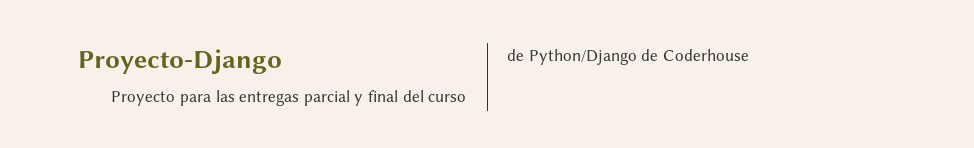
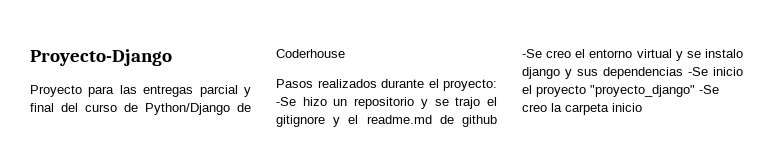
(749, 55) none -> [276,79,497,91] [276,97,497,109] [276,115,497,127] [522,49,743,61] [522,67,743,79] [522,85,719,97] [522,103,642,115] // Pasos realizados durante el proyecto: -Se hizo un repositorio y se trajo el gitignore y el readme.md de github -Se creo el entorno virtual y se instalo django y sus dependencias -Se inicio el proyecto "proyecto_django" -Se creo la carpeta inicio

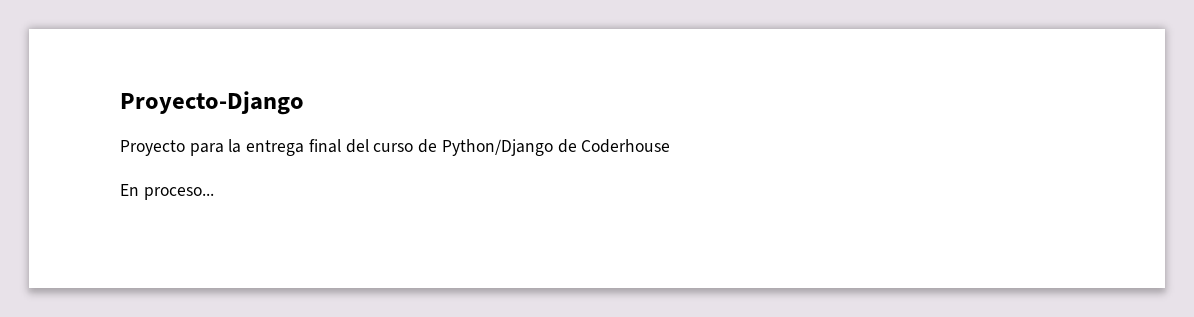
[119,85,252,97] las entregas parcial y -> [228,139,305,156] la entrega
[276,79,497,91] [276,97,497,109] [276,115,497,127] [522,49,743,61] [522,67,743,79] [522,85,719,97] [522,103,642,115] Pasos realizados durante el proyecto: -Se hizo un repositorio y se trajo el gitignore y el readme.md de github -Se creo el entorno virtual y se instalo django y sus dependencias -Se inicio el proyecto "proyecto_django" -Se creo la carpeta inicio -> [120,184,214,200] En proceso...

